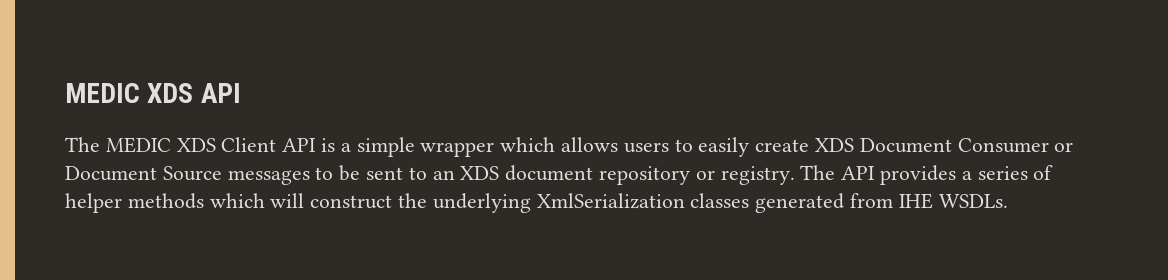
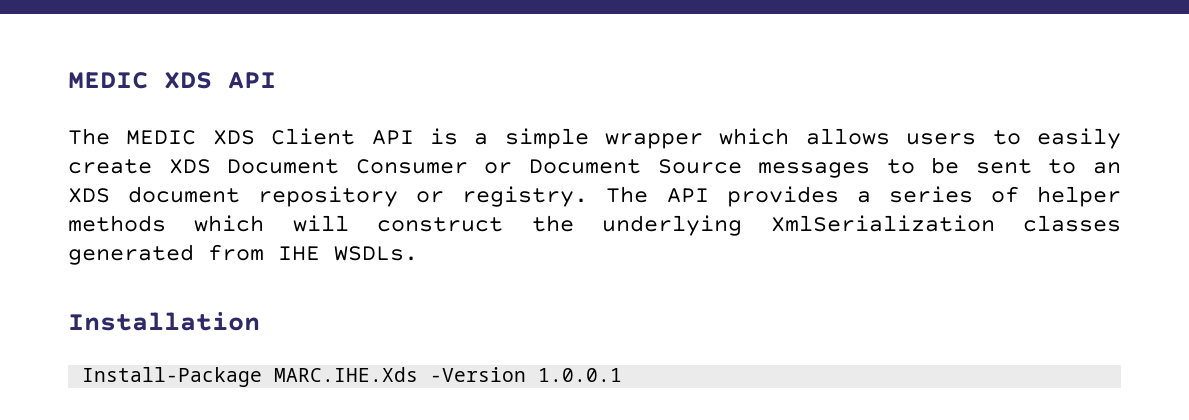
(1008, 201) none -> [68,312,260,331] [82,367,623,387] // Installation // Install-Package MARC.IHE.Xds -Version 1.0.0.1

